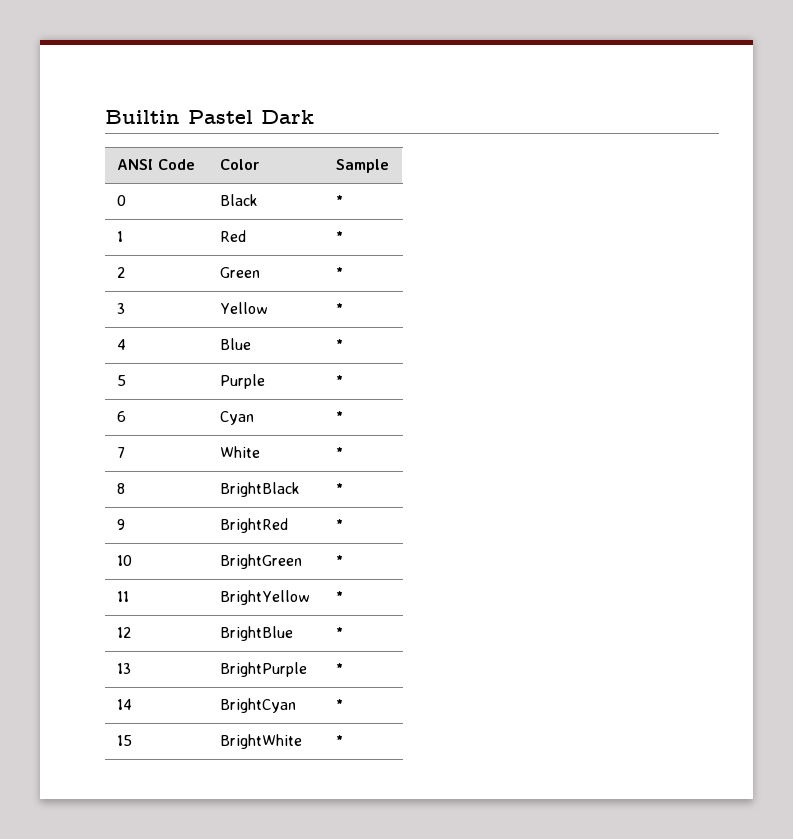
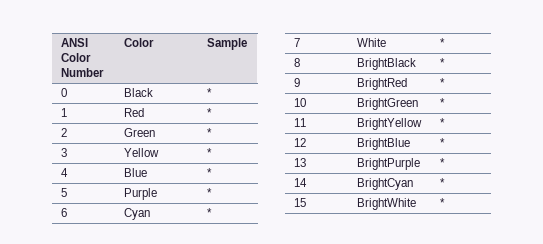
[105,110,314,124] [117,159,196,170] Builtin Pastel Dark // ANSI Code -> [60,38,88,47] [60,53,91,62] [60,68,104,77] ANSI Color Number

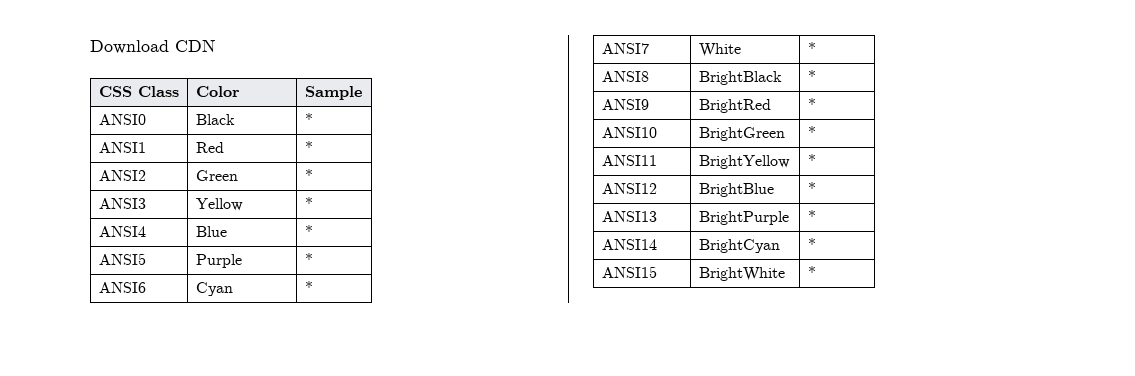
[60,38,88,47] [60,53,91,62] [60,68,104,77] ANSI Color Number -> [90,39,216,54] [98,86,179,97] Download CDN // CSS Class
[60,88,67,97] 0 -> [98,114,146,125] ANSI0
[60,108,67,117] 1 -> [98,142,146,153] ANSI1
[60,128,67,137] 2 -> [98,170,146,181] ANSI2
[60,148,67,157] 3 -> [98,198,146,209] ANSI3
[60,168,68,177] 4 -> [98,226,146,237] ANSI4
[60,188,67,197] 5 -> [98,253,146,265] ANSI5
[60,208,67,217] 6 -> [98,282,146,293] ANSI6
[293,38,300,47] 7 -> [601,43,649,54] ANSI7
[293,58,300,67] 8 -> [601,71,649,82] ANSI8
[293,78,300,87] 9 -> [601,99,649,110] ANSI9
[293,98,306,107] 10 -> [601,127,657,138] ANSI10
[293,118,306,127] 11 -> [601,155,657,166] ANSI11
[293,138,306,147] 12 -> [601,183,657,194] ANSI12
[293,158,306,167] 13 -> [601,211,657,222] ANSI13
[293,178,307,187] 14 -> [601,239,657,250] ANSI14
[293,198,306,207] 15 -> [601,266,657,278] ANSI15

